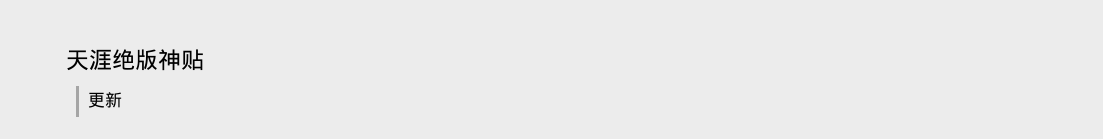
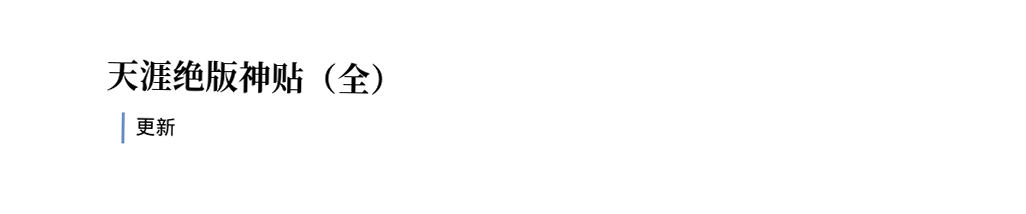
(204, 60) none -> [304,62,404,96] （全）

